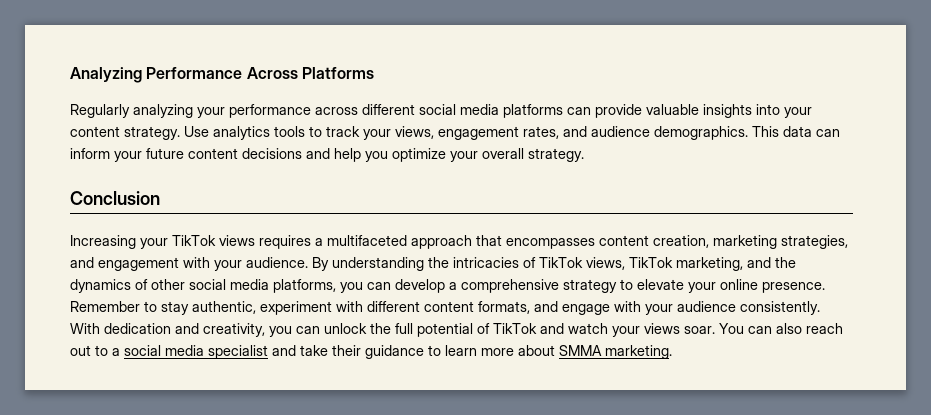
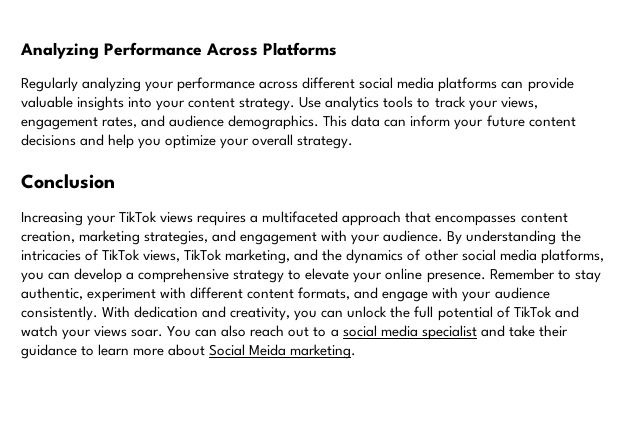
[559,345,602,356] SMMA -> [209,344,287,356] Social Meida

